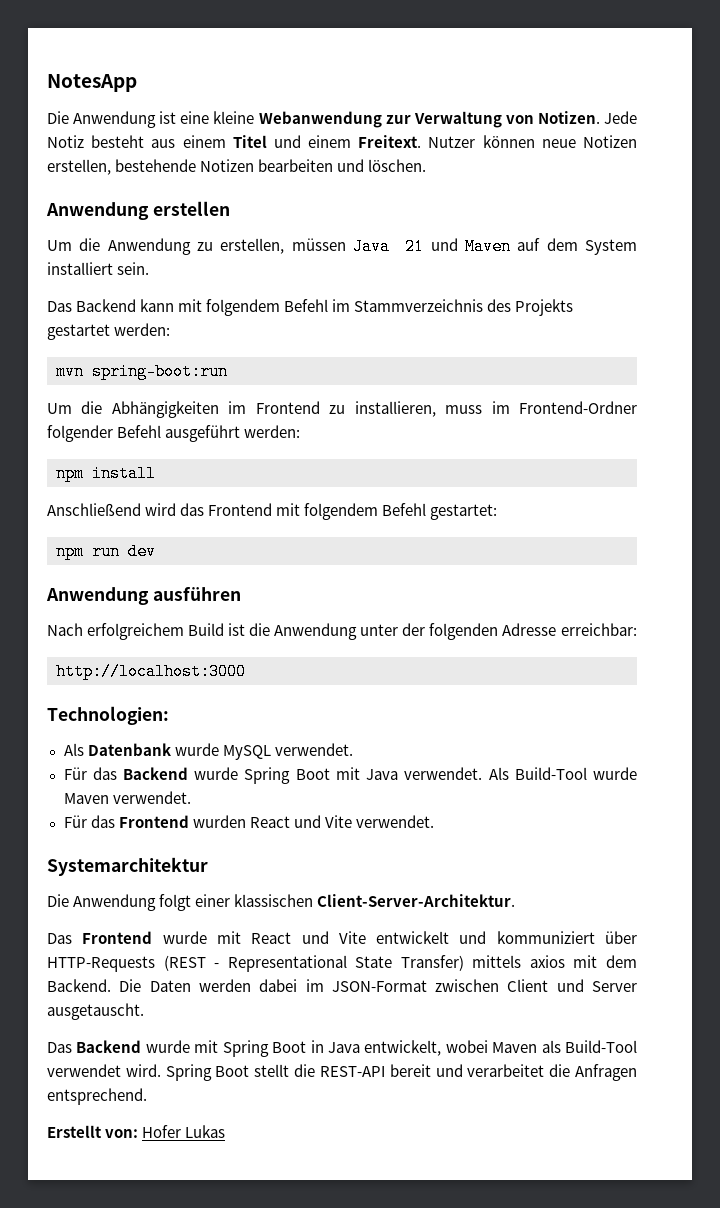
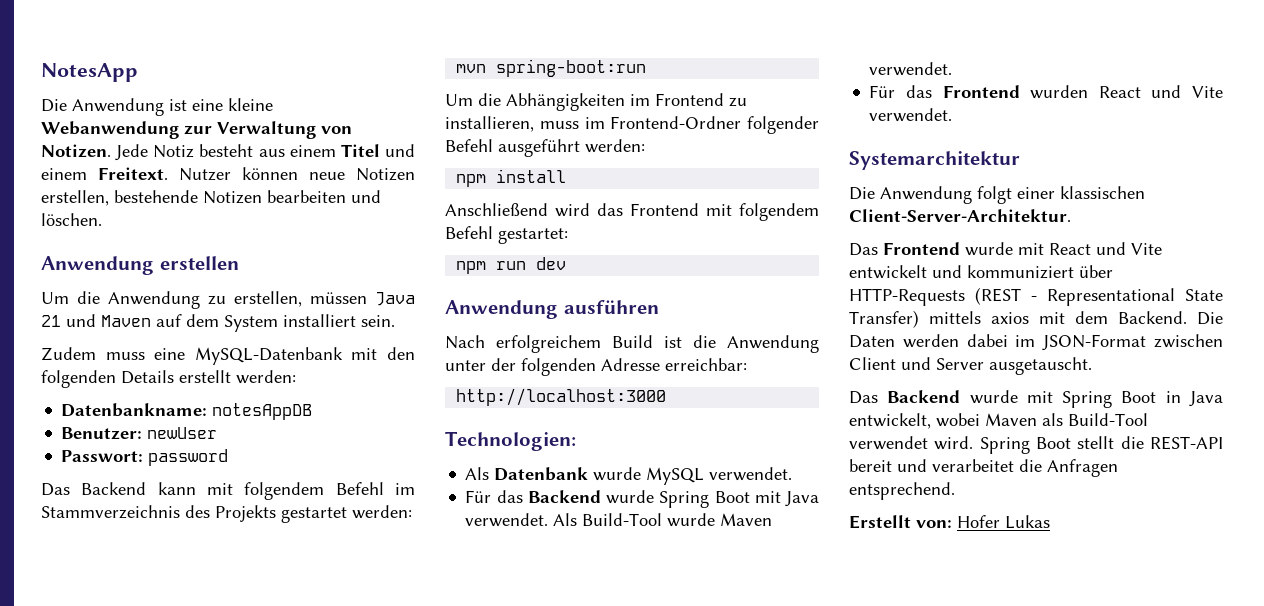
(150, 268) none -> [41,347,415,365] [41,370,296,388] [61,403,313,420] [61,427,218,440] [61,449,229,466] // Zudem muss eine MySQL-Datenbank mit den folgenden Details erstellt werden: // Datenbankname: notesAppDB // Benutzer: newUser // Passwort: password

